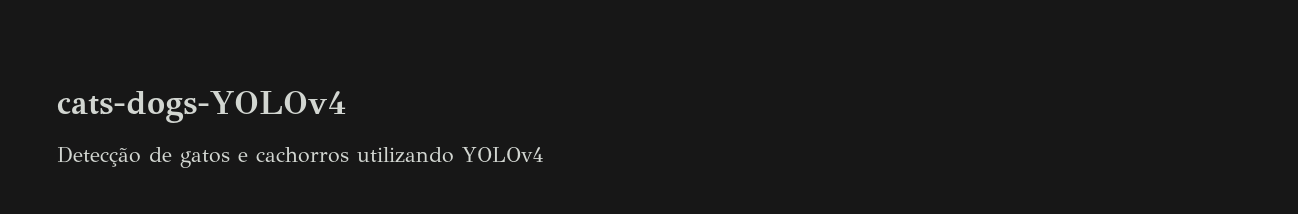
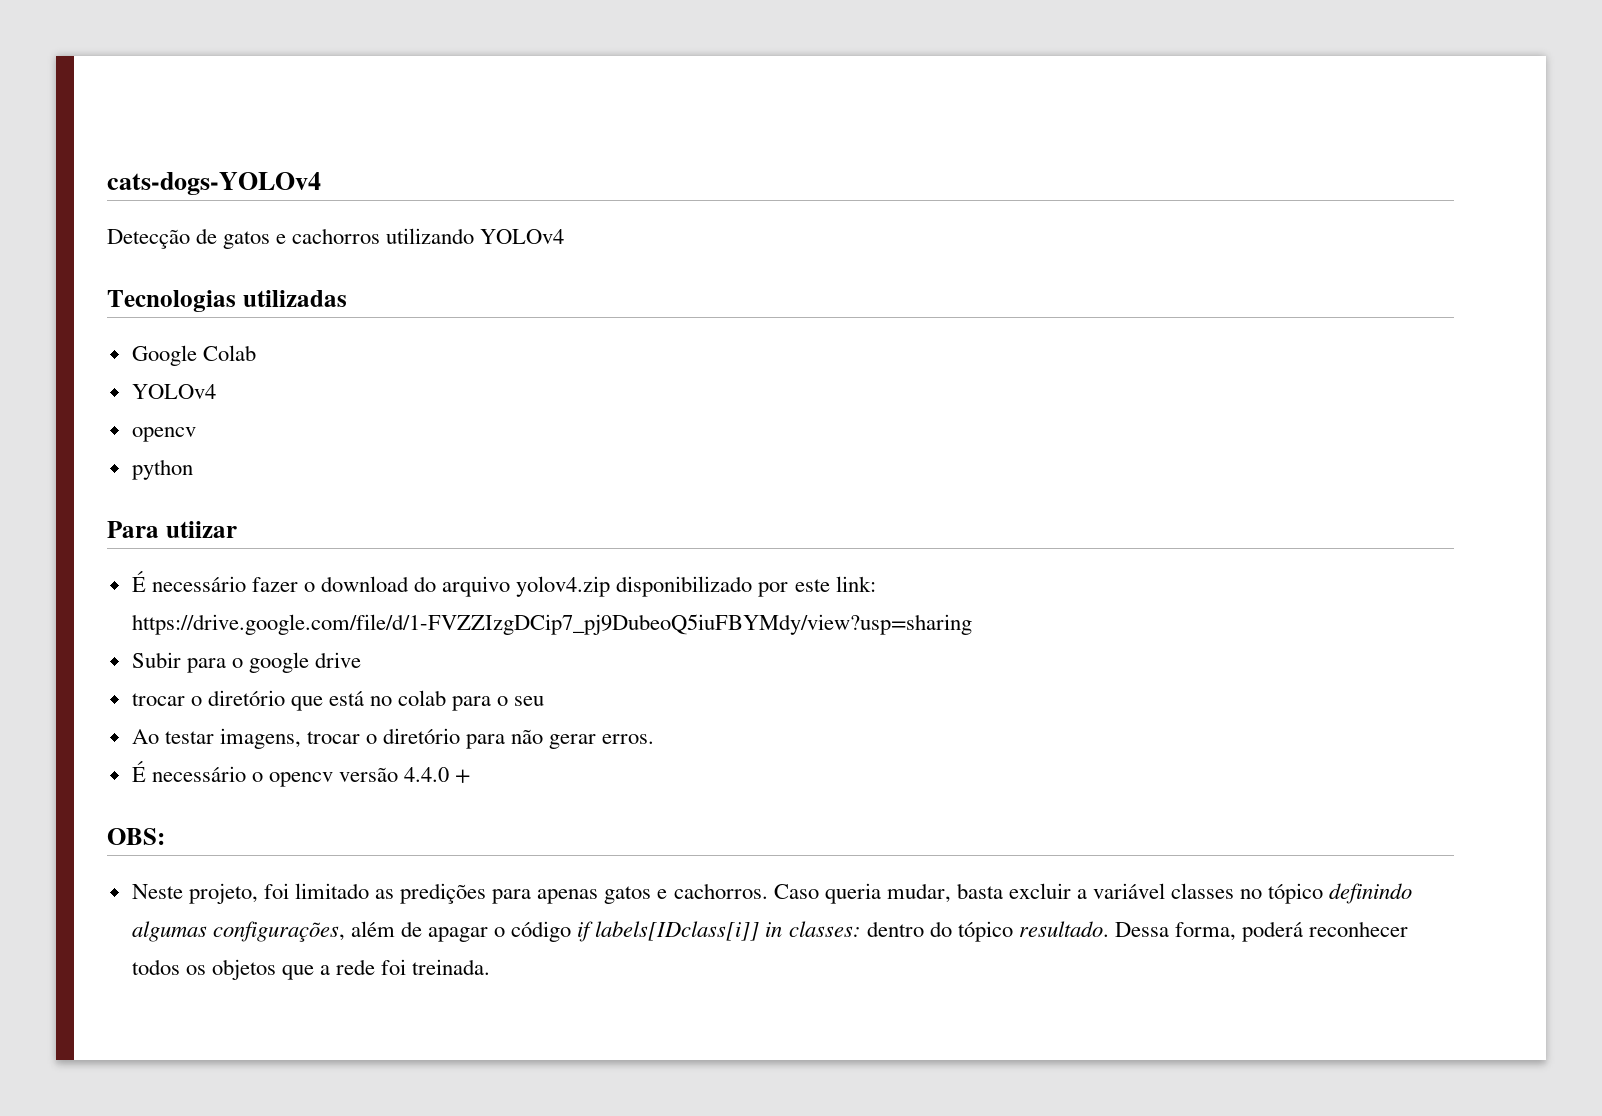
(544, 154) none -> [107,290,347,312] [131,345,256,366] [131,384,216,399] [131,427,196,442] [131,459,193,480] [107,521,237,538] [131,571,876,597] [131,614,972,635] [131,652,362,673] [131,690,545,711] [131,728,655,749] [131,761,471,787] [107,828,165,845] [131,883,1413,904] [131,921,1409,942] [131,959,491,980] // Tecnologias utilizadas // Google Colab // YOLOv4 // opencv // python // Para utiizar // É necessário fazer o download do arquivo yolov4.zip disponibilizado por este link: https://drive.google.com/file/d/1-FVZZIzgDCip7_pj9DubeoQ5iuFBYMdy/view?usp=sharing // Subir para o google drive // trocar o diretório que está no colab para o seu // Ao testar imagens, trocar o diretório para não gerar erros. // É necessário o opencv versão 4.4.0 + // OBS: // Neste projeto, foi limitado as predições para apenas gatos e cachorros. Caso queria mudar, basta excluir a variável classes no tópico definindo algumas configurações, além de apagar o código if labels[IDclass[i]] in classes: dentro do tópico resultado. Dessa forma, poderá reconhecer todos os objetos que a rede foi treinada.

